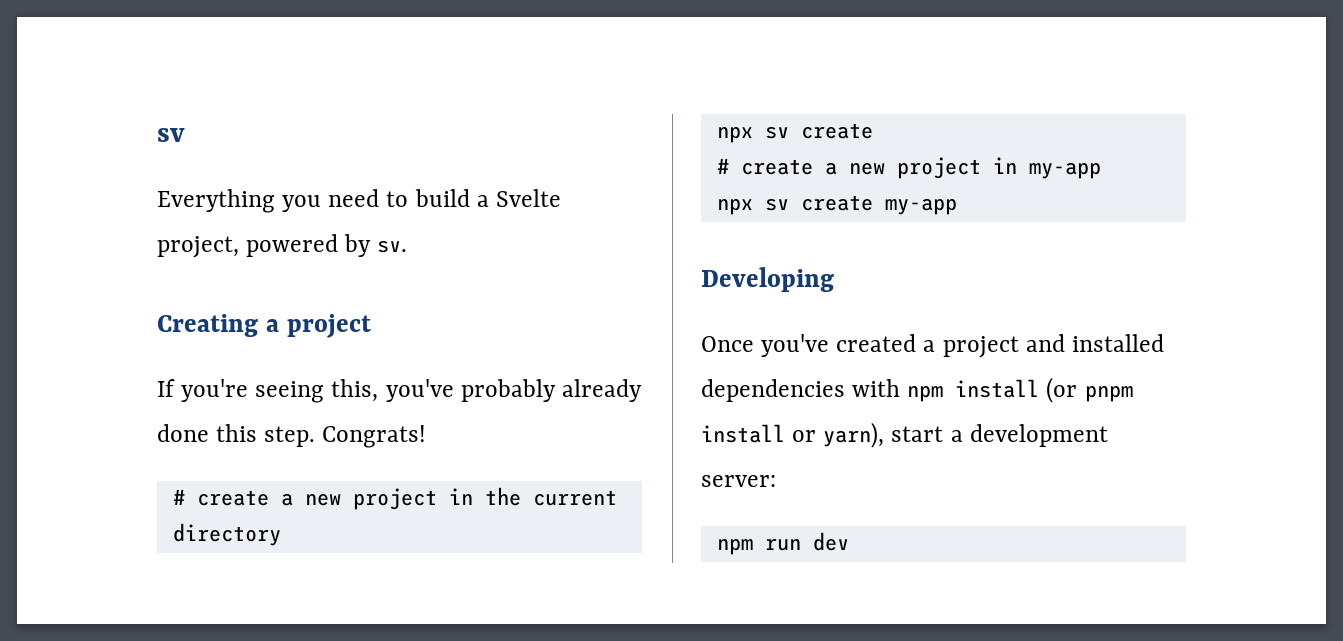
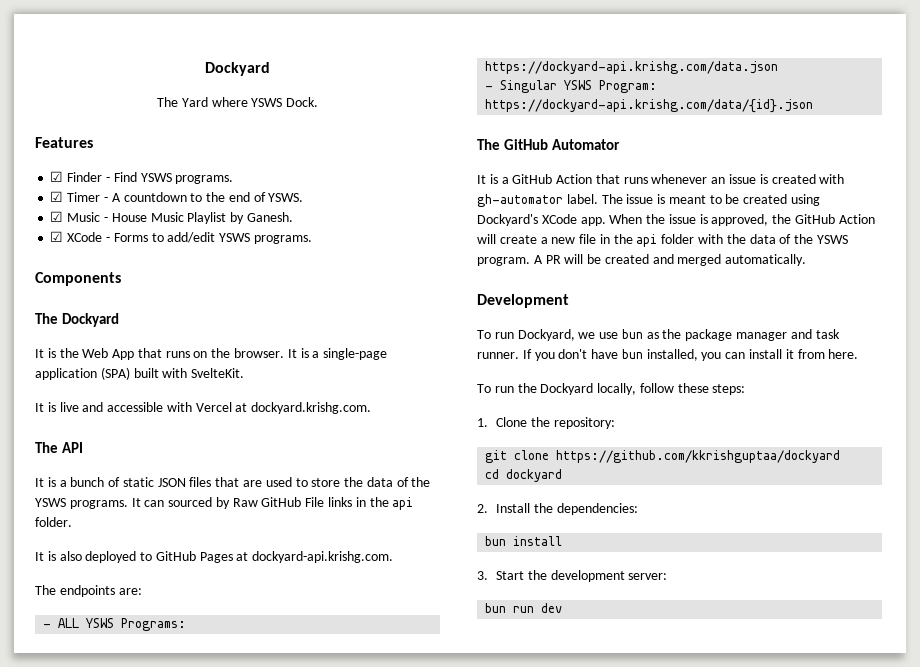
[157,128,185,142] [157,189,561,213] [157,234,408,258] [157,314,371,338] [157,379,642,403] [157,424,427,448] [172,487,617,510] [172,523,281,546] [716,123,873,143] [716,157,1101,179] [716,195,957,215] [701,267,834,292] [701,334,1164,358] [701,377,1133,403] [701,422,963,448] sv // Everything you need to build a Svelte project, powered by sv. // Creating a project // If you're seeing this, you've probably already done this step. Congrats! // # create a new project in the current directory // npx sv create // # create a new project in my-app // npx sv create my-app // Developing // Once you've created a project and installed dependencies with npm install (or pnpm install or yarn), start a -> [205,62,270,76] [156,97,319,107] [35,137,93,148] [50,171,234,184] [50,191,304,202] [50,211,293,224] [50,231,312,244] [35,272,121,286] [35,313,119,327] [35,348,388,360] [35,367,245,380] [35,402,372,414] [35,442,83,453] [35,477,431,487] [35,497,414,510] [35,517,72,527] [35,551,394,563] [35,585,142,597] [43,618,187,631] [485,61,779,74] [485,80,658,93] [485,99,814,113] [477,139,620,150] [477,174,845,184] [477,194,821,207] [477,214,875,226] [477,234,848,247] [477,254,807,266] [477,294,569,308] [477,329,840,341] [477,349,859,361] [477,383,746,395] [477,417,615,429] [485,450,841,463] [485,469,563,482] [477,503,638,515] [485,536,563,546] [477,570,547,580] Dockyard // The Yard where YSWS Dock. // Features // ☑ Finder - Find YSWS programs. // ☑ Timer - A countdown to the end of YSWS. // ☑ Music - House Music Playlist by Ganesh. // ☑ XCode - Forms to add/edit YSWS programs. // Components // The Dockyard // It is the Web App that runs on the browser. It is a single-page application (SPA) built with SvelteKit. // It is live and accessible with Vercel at dockyard.krishg.com. // The API // It is a bunch of static JSON files that are used to store the data of the YSWS programs. It can sourced by Raw GitHub File links in the api folder. // It is also deployed to GitHub Pages at dockyard-api.krishg.com. // The endpoints are: // - ALL YSWS Programs: https://dockyard-api.krishg.com/data.json // - Singular YSWS Program: https://dockyard-api.krishg.com/data/{id}.json // The GitHub Automator // It is a GitHub Action that runs whenever an issue is created with gh-automator label. The issue is meant to be created using Dockyard's XCode app. When the issue is approved, the GitHub Action will create a new file in the api folder with the data of the YSWS program. A PR will be created and merged automatically. // Development // To run Dockyard, we use bun as the package manager and task runner. If you don't have bun installed, you can install it from here. // To run the Dockyard locally, follow these steps: // 1. Clone the repository: // git clone https://github.com/kkrishguptaa/dockyard // cd dockyard // 2. Install the dependencies: // bun install // 3. Start the
[716,538,753,555] npm -> [485,603,507,613] bun

